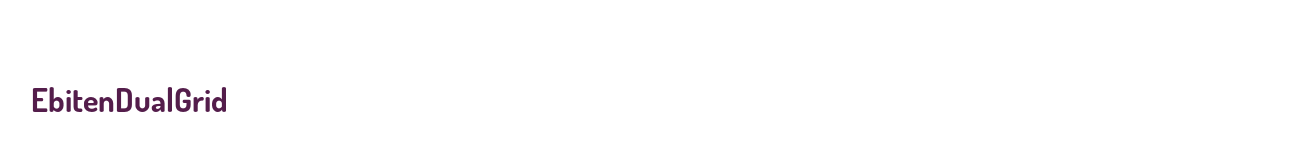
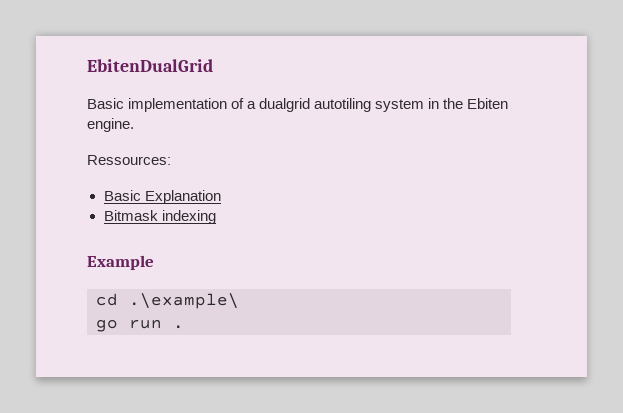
(228, 99) none -> [87,98,509,112] [87,118,134,132] [87,155,171,165] [103,190,221,204] [103,210,216,224] [87,255,154,270] [96,293,239,309] [96,319,184,332] // Basic implementation of a dualgrid autotiling system in the Ebiten engine. // Ressources: // Basic Explanation // Bitmask indexing // Example // cd .\example\ // go run .

